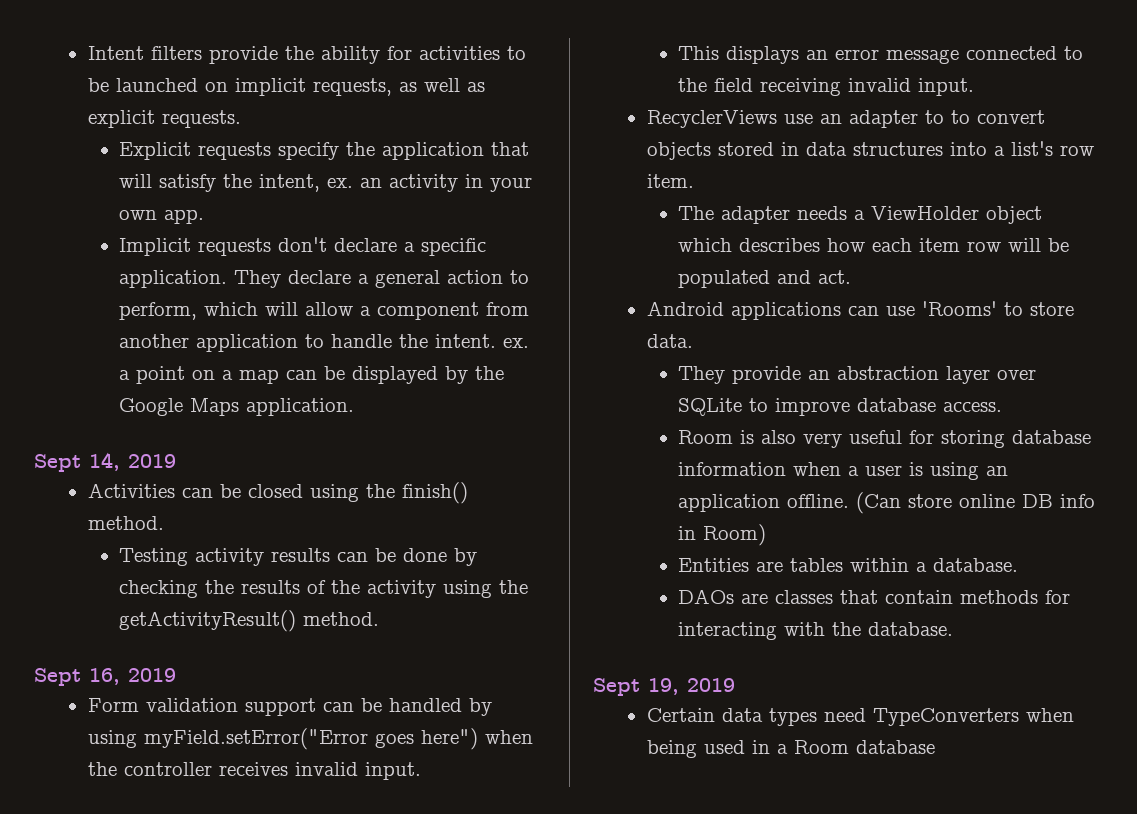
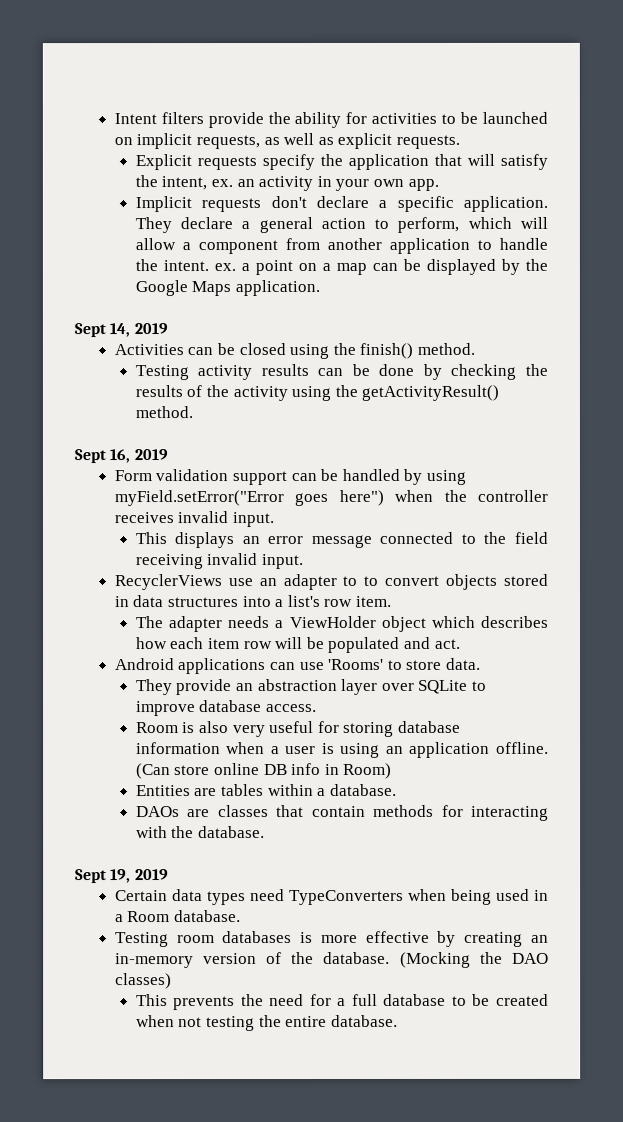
[855,740,935,754] database -> [173,910,241,923] [114,930,549,948] [114,951,549,969] [114,973,172,990] [135,993,549,1011] [135,1014,398,1032] database. // Testing room databases is more effective by creating an in-memory version of the database. (Mocking the DAO classes) // This prevents the need for a full database to be created when not testing the entire database.

